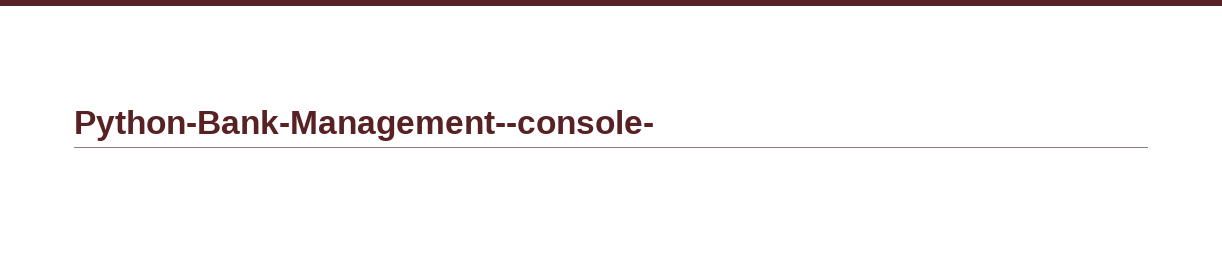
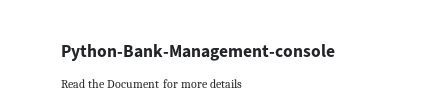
[74,110,654,141] Python-Bank-Management--console- -> [61,44,335,61] [61,79,243,88] Python-Bank-Management-console // Read the Document for more details

